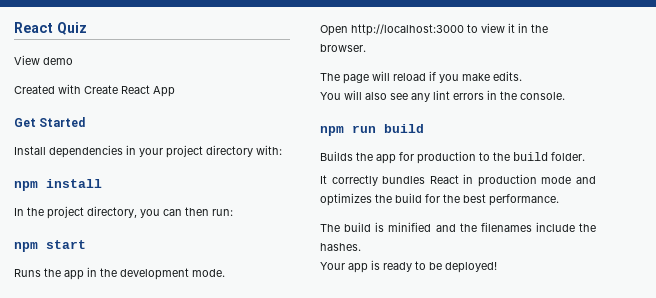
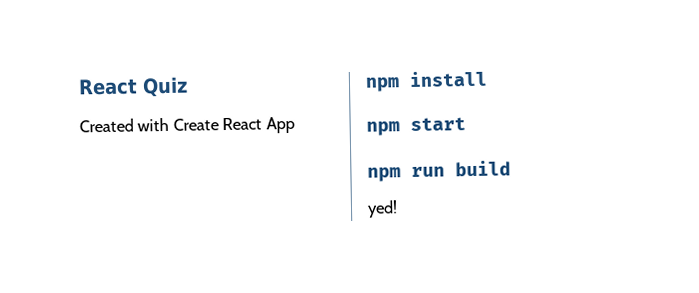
[14,55,73,65] // View demo -> (188, 86) none
[14,117,86,127] [14,145,282,158] [14,179,102,191] [14,206,233,219] [14,240,86,252] [14,267,225,280] [320,23,548,36] [320,44,366,52] [320,71,522,84] [320,90,565,102] [320,124,424,136] [320,151,585,164] [320,174,596,187] [320,193,559,206] [320,222,596,232] [320,243,361,251] [320,260,497,273] Get Started // Install dependencies in your project directory with: // npm install // In the project directory, you can then run: // npm start // Runs the app in the development mode. // Open http://localhost:3000 to view it in the browser. // The page will reload if you make edits. // You will also see any lint errors in the console. // npm run build // Builds the app for production to the build folder. // It correctly bundles React in production mode and optimizes the build for the best performance. // The build is minified and the filenames include the hashes. // Your app is ready to be deployed! -> [365,70,488,92] [366,117,466,136] [367,160,511,182] [367,200,398,218] npm install // npm start // npm run build // yed!

